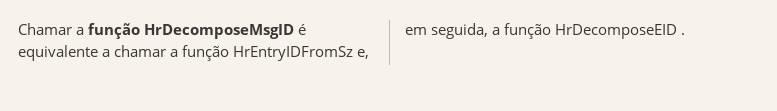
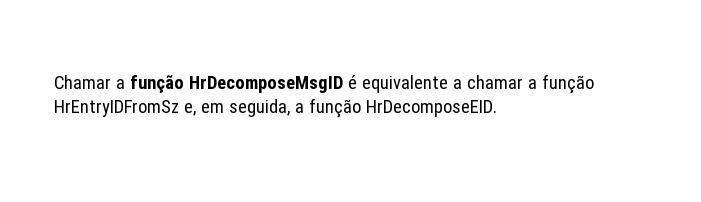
[555,24,686,39] HrDecomposeEID . -> [365,100,497,117] HrDecomposeEID.

